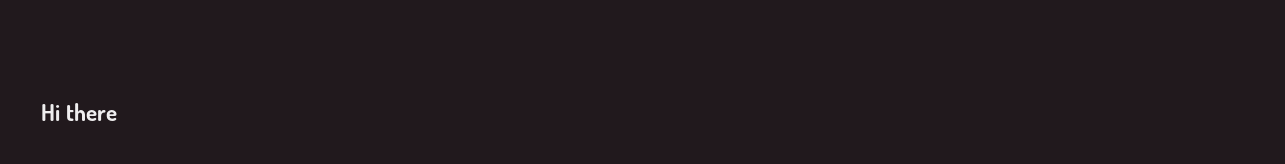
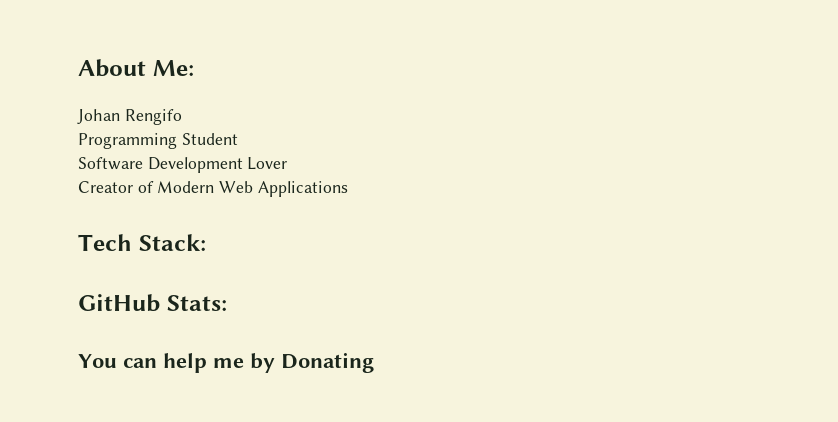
[41,103,118,121] Hi there -> [78,59,194,77] [77,109,182,125] [78,133,238,149] [78,157,288,173] [78,181,348,197] [78,234,206,251] [78,294,227,312] [78,352,374,373] About Me: // Johan Rengifo // Programming Student // Software Development Lover // Creator of Modern Web Applications // Tech Stack: // GitHub Stats: // You can help me by Donating

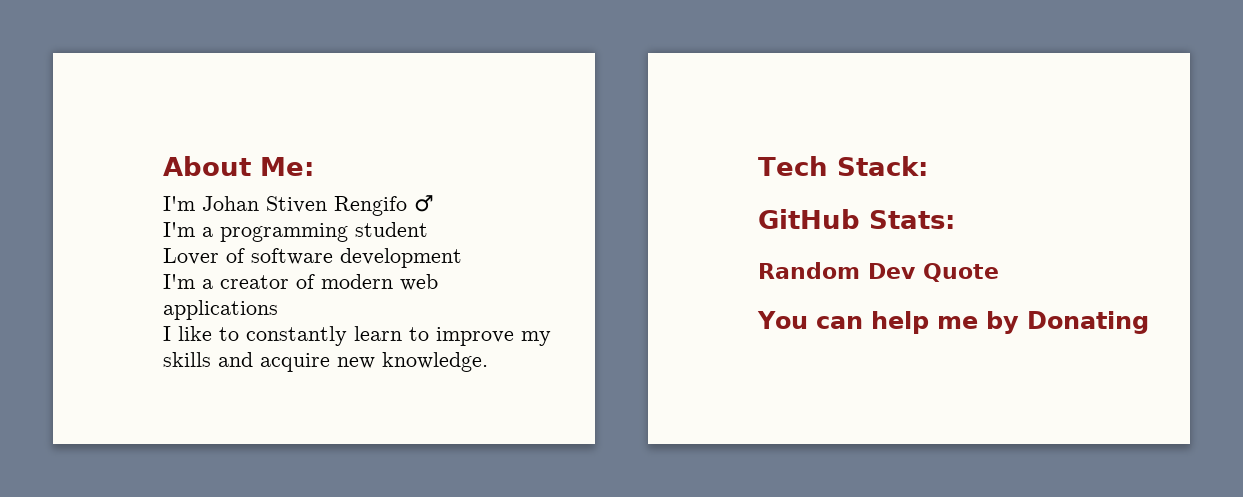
[77,109,182,125] [78,133,238,149] [78,157,288,173] [78,181,348,197] Johan Rengifo // Programming Student // Software Development Lover // Creator of Modern Web Applications -> [163,195,434,216] [163,222,428,242] [163,248,462,268] [163,274,438,291] [163,300,278,320] [163,326,551,346] [163,352,488,372] I'm Johan Stiven Rengifo ♂ // I'm a programming student // Lover of software development // I'm a creator of modern web applications // I like to constantly learn to improve my skills and acquire new knowledge.
(227, 303) none -> [758,262,999,282] // Random Dev Quote

